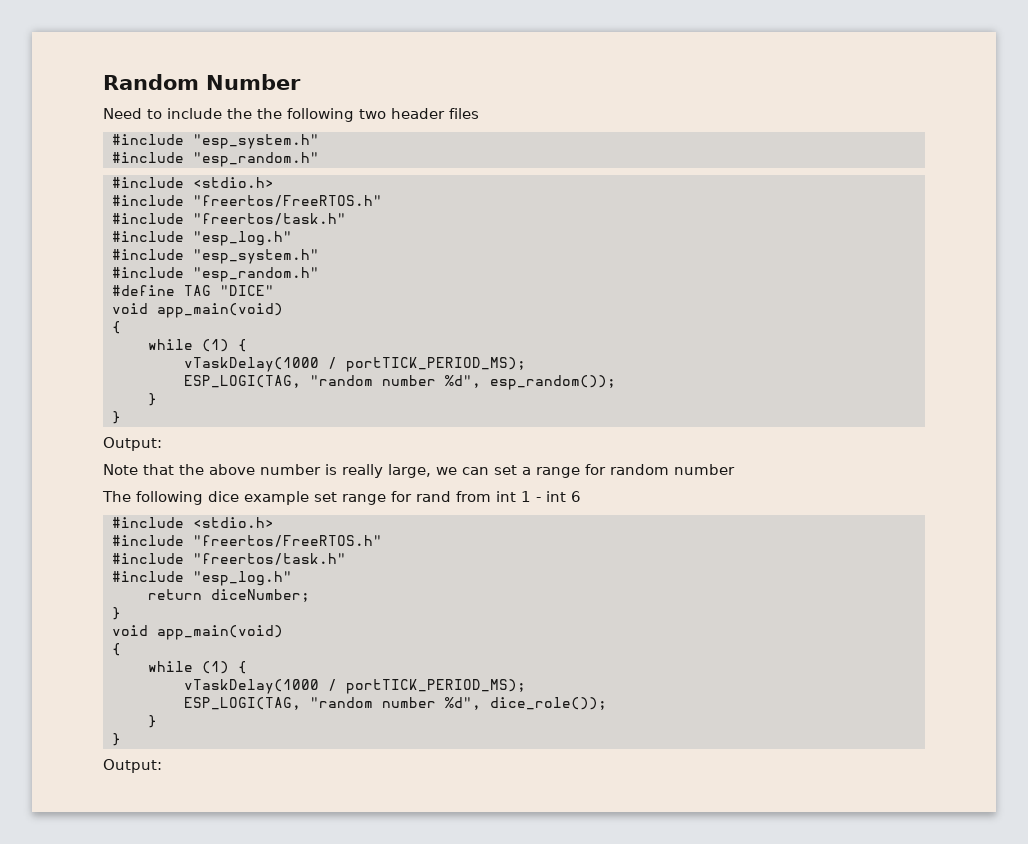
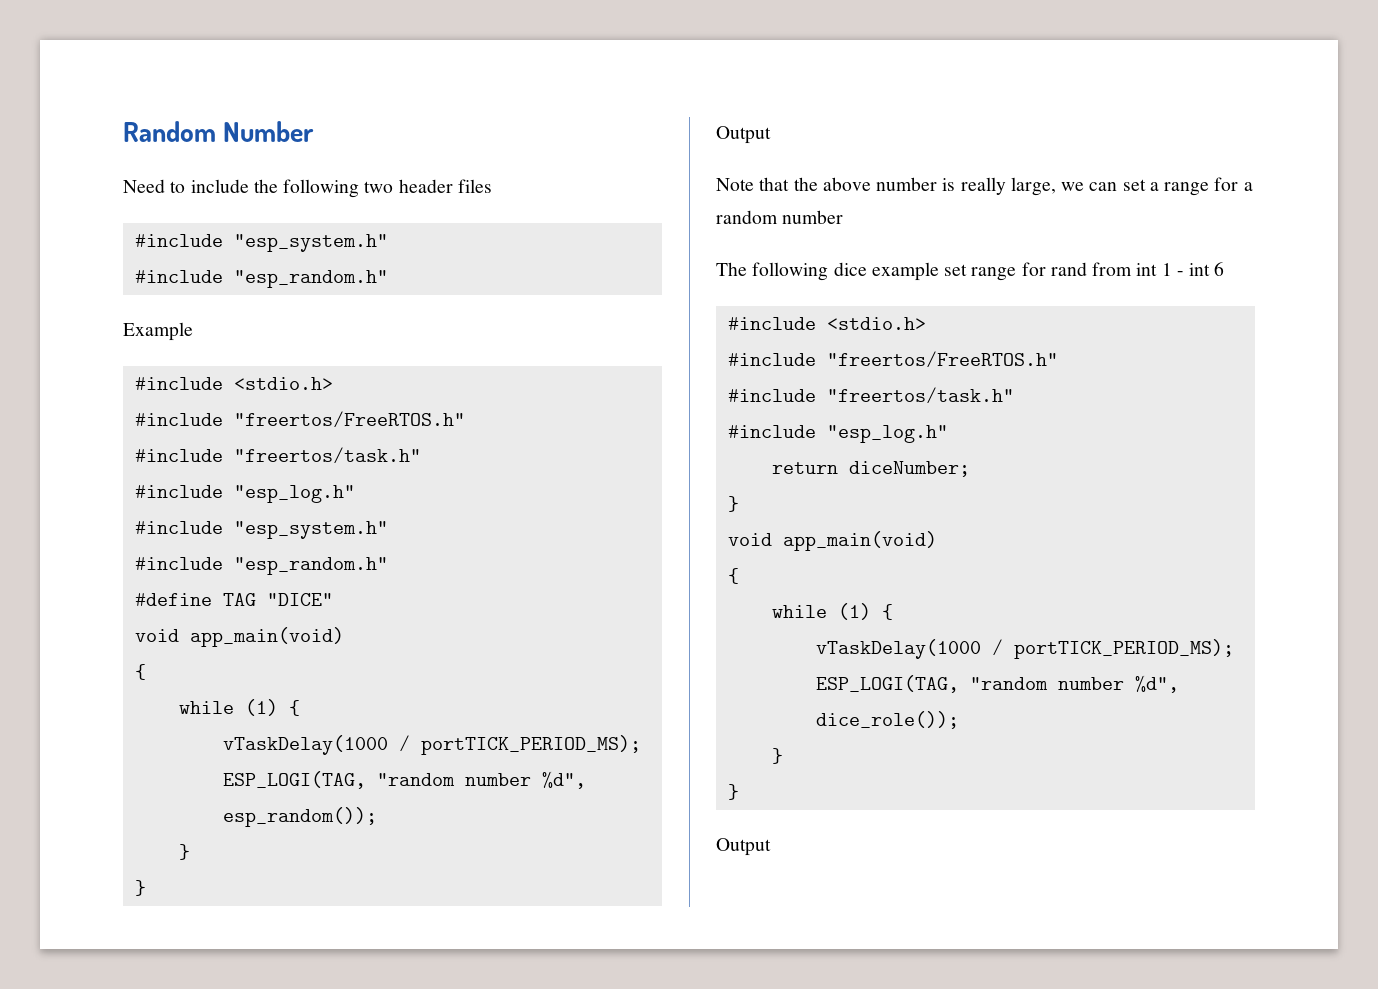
[257,108,282,119] the -> (278, 186) none
(319, 159) none -> [123,322,193,341] // Example
[103,437,162,451] Output: -> [716,126,771,144] Output
(606, 469) none -> [1243,182,1253,191] a
[103,759,162,773] Output: -> [716,838,771,856] Output

